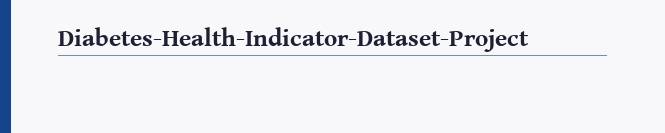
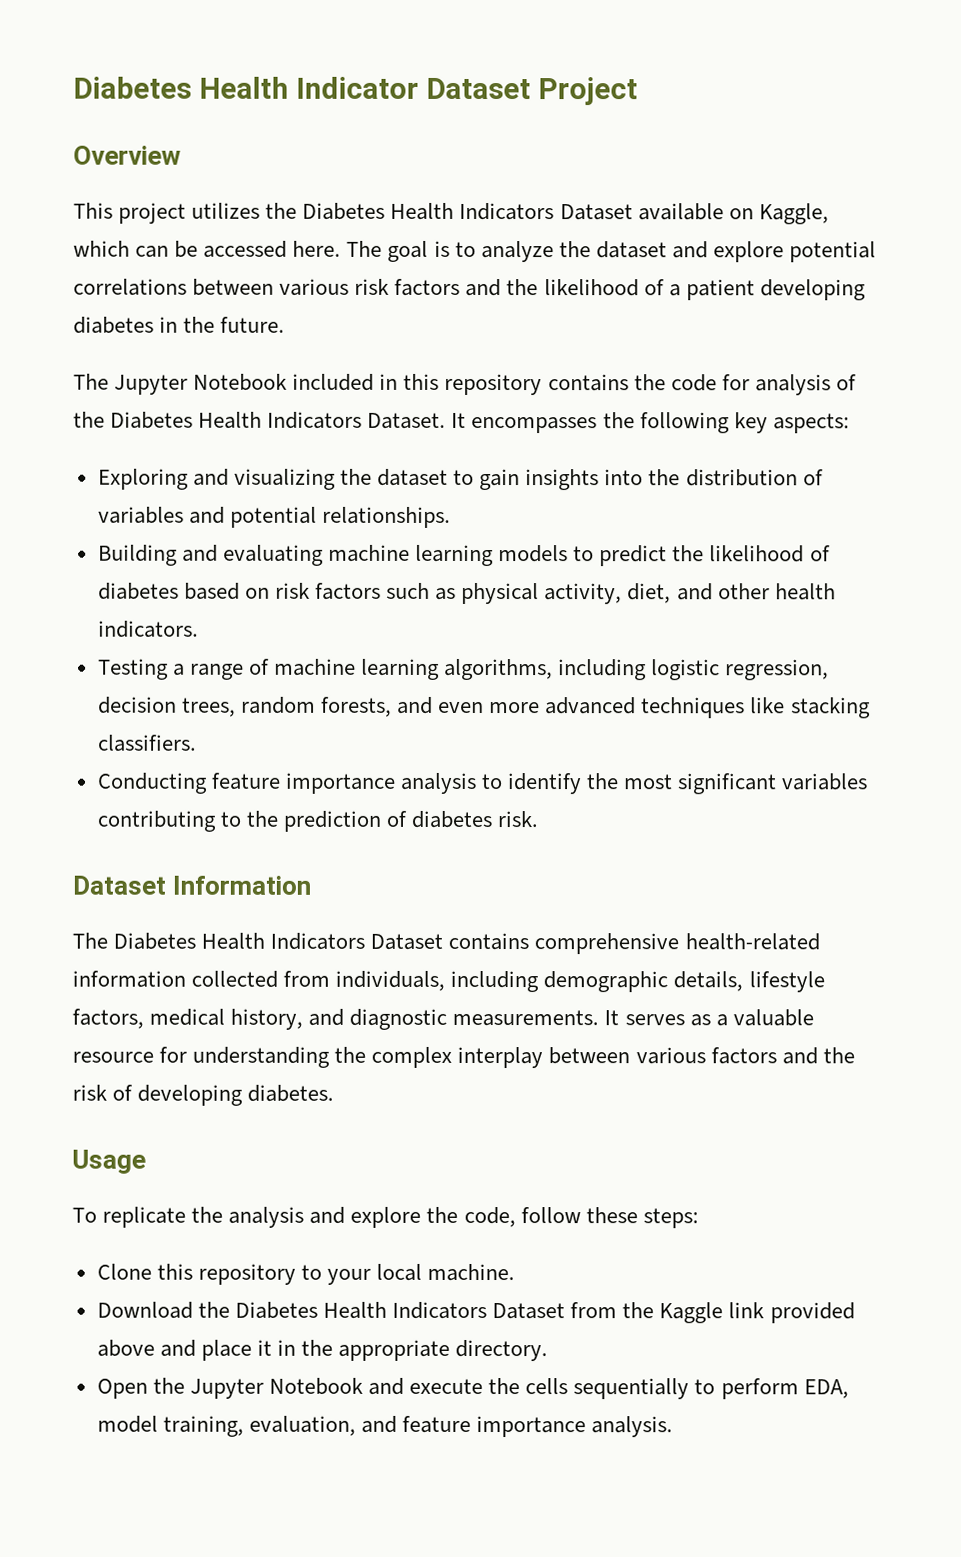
[58,27,529,52] Diabetes-Health-Indicator-Dataset-Project -> [73,76,638,106] [73,145,181,165] [73,202,829,225] [73,240,877,263] [73,278,866,301] [73,316,286,334] [73,373,857,396] [73,411,850,434] [97,468,824,491] [97,506,451,528] [97,544,831,567] [97,582,836,605] [97,620,199,638] [97,658,830,681] [97,696,871,719] [97,734,197,752] [96,772,869,795] [96,810,539,832] [72,875,312,895] [72,932,820,955] [72,970,825,993] [72,1008,814,1030] [72,1046,855,1069] [72,1084,335,1106] [72,1149,146,1174] [72,1206,699,1229] [96,1263,516,1285] [96,1301,855,1324] [96,1339,549,1362] [96,1377,849,1400] [96,1415,674,1438] Diabetes Health Indicator Dataset Project // Overview // This project utilizes the Diabetes Health Indicators Dataset available on Kaggle, which can be accessed here. The goal is to analyze the dataset and explore potential correlations between various risk factors and the likelihood of a patient developing diabetes in the future. // The Jupyter Notebook included in this repository contains the code for analysis of the Diabetes Health Indicators Dataset. It encompasses the following key aspects: // Exploring and visualizing the dataset to gain insights into the distribution of variables and potential relationships. // Building and evaluating machine learning models to predict the likelihood of diabetes based on risk factors such as physical activity, diet, and other health indicators. // Testing a range of machine learning algorithms, including logistic regression, decision trees, random forests, and even more advanced techniques like stacking classifiers. // Conducting feature importance analysis to identify the most significant variables contributing to the prediction of diabetes risk. // Dataset Information // The Diabetes Health Indicators Dataset contains comprehensive health-related information collected from individuals, including demographic details, lifestyle factors, medical history, and diagnostic measurements. It serves as a valuable resource for understanding the complex interplay between various factors and the risk of developing diabetes. // Usage // To replicate the analysis and explore the code, follow these steps: // Clone this repository to your local machine. // Download the Diabetes Health Indicators Dataset from the Kaggle link provided above and place it in the appropriate directory. // Open the Jupyter Notebook and execute the cells sequentially to perform EDA, model training, evaluation, and feature importance analysis.

